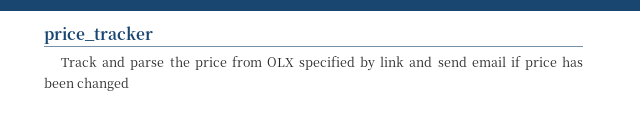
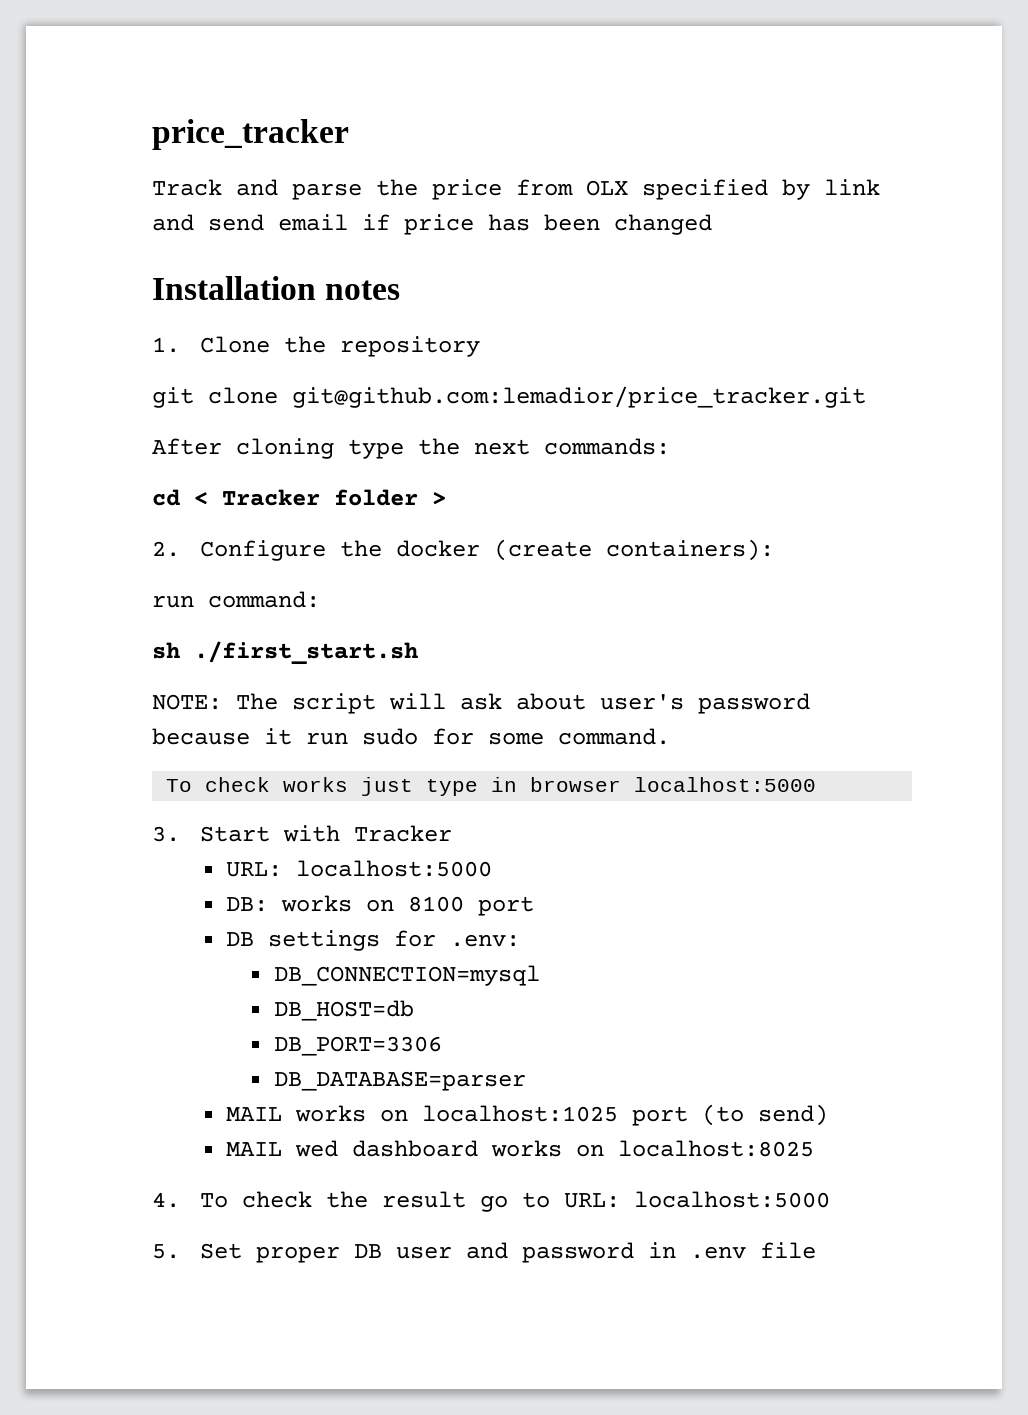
(130, 84) none -> [152,276,401,300] [152,336,480,357] [152,386,866,408] [152,438,670,459] [152,489,446,506] [152,539,774,561] [152,591,320,608] [152,641,418,665] [152,693,810,714] [152,728,670,745] [166,777,817,796] [152,825,452,842] [226,860,493,877] [226,895,535,916] [226,930,521,951] [274,965,541,986] [274,1000,415,1021] [274,1036,443,1056] [274,1071,527,1091] [226,1104,829,1126] [226,1140,815,1157] [152,1191,830,1212] [152,1242,816,1263] // Installation notes // 1. Clone the repository // git clone git@github.com:lemadior/price_tracker.git // After cloning type the next commands: // cd < Tracker folder > // 2. Configure the docker (create containers): // run command: // sh ./first_start.sh // NOTE: The script will ask about user's password because it run sudo for some command. // To check works just type in browser localhost:5000 // 3. Start with Tracker // URL: localhost:5000 // DB: works on 8100 port // DB settings for .env: // DB_CONNECTION=mysql // DB_HOST=db // DB_PORT=3306 // DB_DATABASE=parser // MAIL works on localhost:1025 port (to send) // MAIL wed dashboard works on localhost:8025 // 4. To check the result go to URL: localhost:5000 // 5. Set proper DB user and password in .env file

